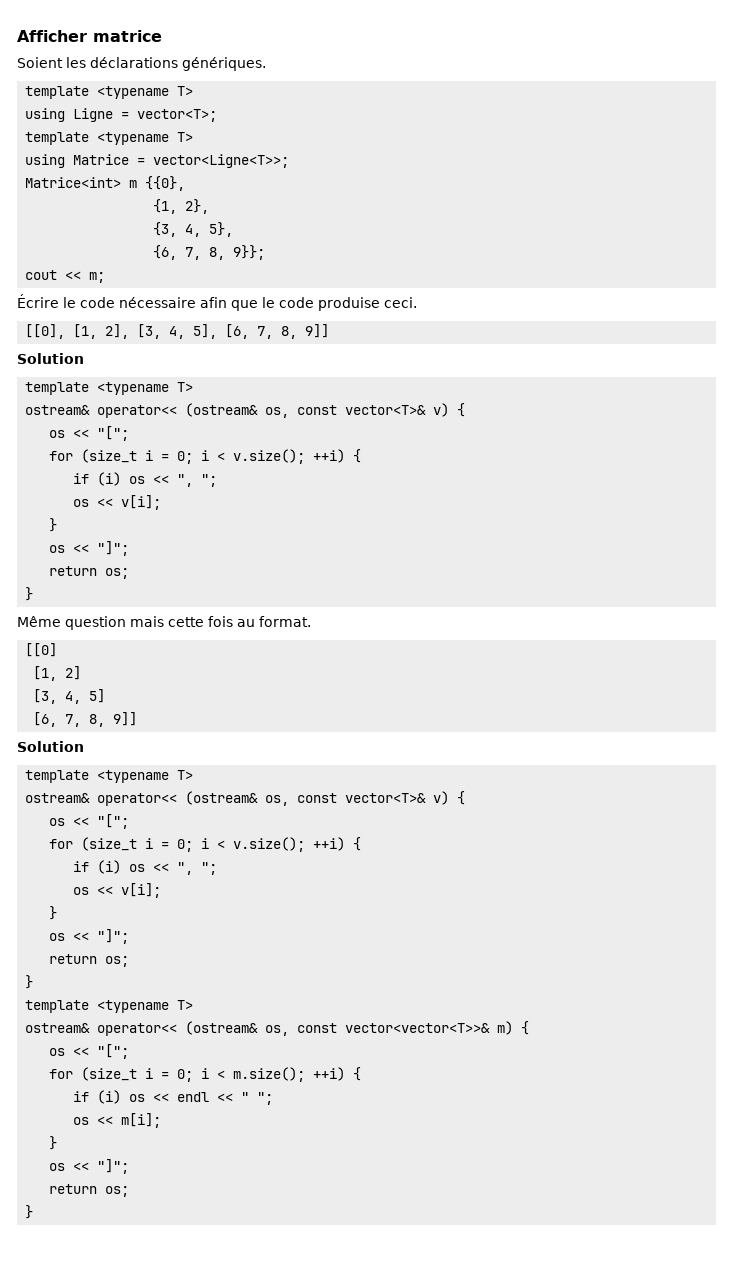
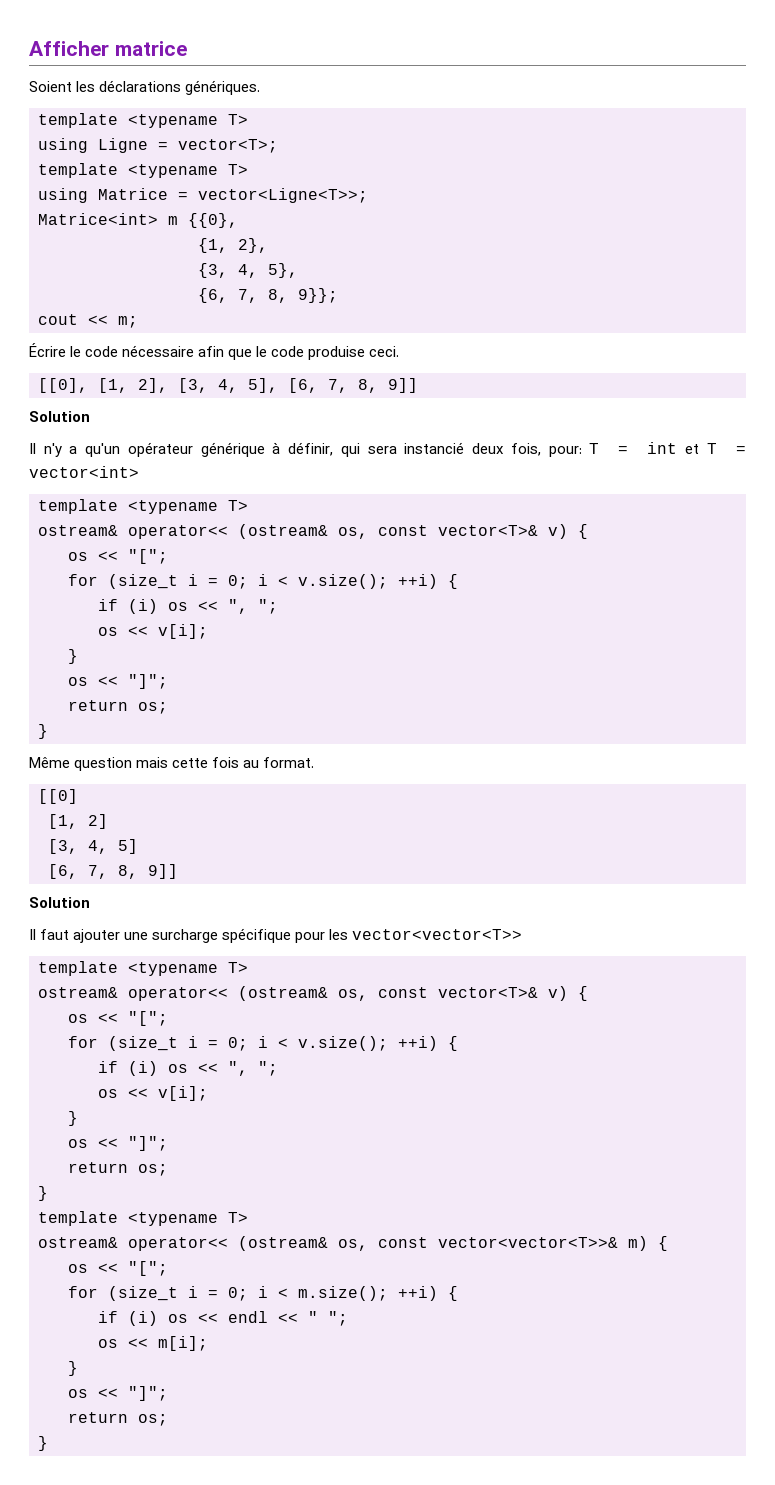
(84, 358) none -> [29,442,747,457] [29,466,139,478] // Il n'y a qu'un opérateur générique à définir, qui sera instancié deux fois, pour: T = int et T = vector<int>
(84, 746) none -> [29,928,523,943] // Il faut ajouter une surcharge spécifique pour les vector<vector<T>>

